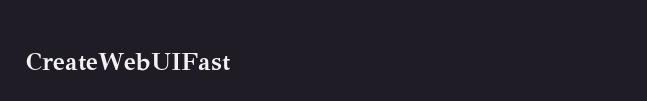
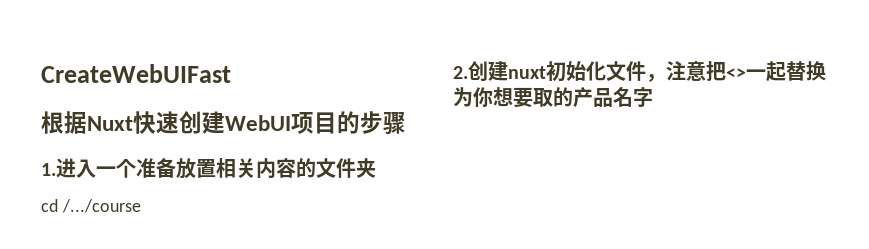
(231, 61) none -> [41,111,406,135] [41,158,376,179] [41,199,141,213] [453,61,826,82] [453,87,653,108] // 根据Nuxt快速创建WebUI项目的步骤 // 1.进入一个准备放置相关内容的文件夹 // cd /.../course // 2.创建nuxt初始化文件，注意把<>一起替换为你想要取的产品名字

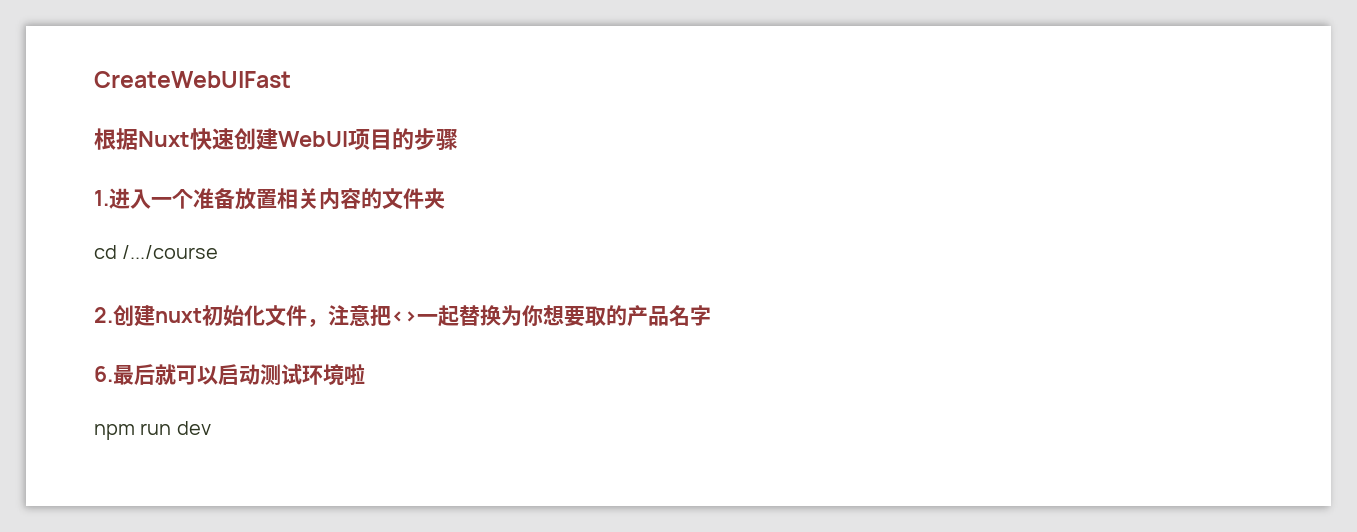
(653, 97) none -> [94,364,365,386] [94,421,211,440] // 6.最后就可以启动测试环境啦 // npm run dev

